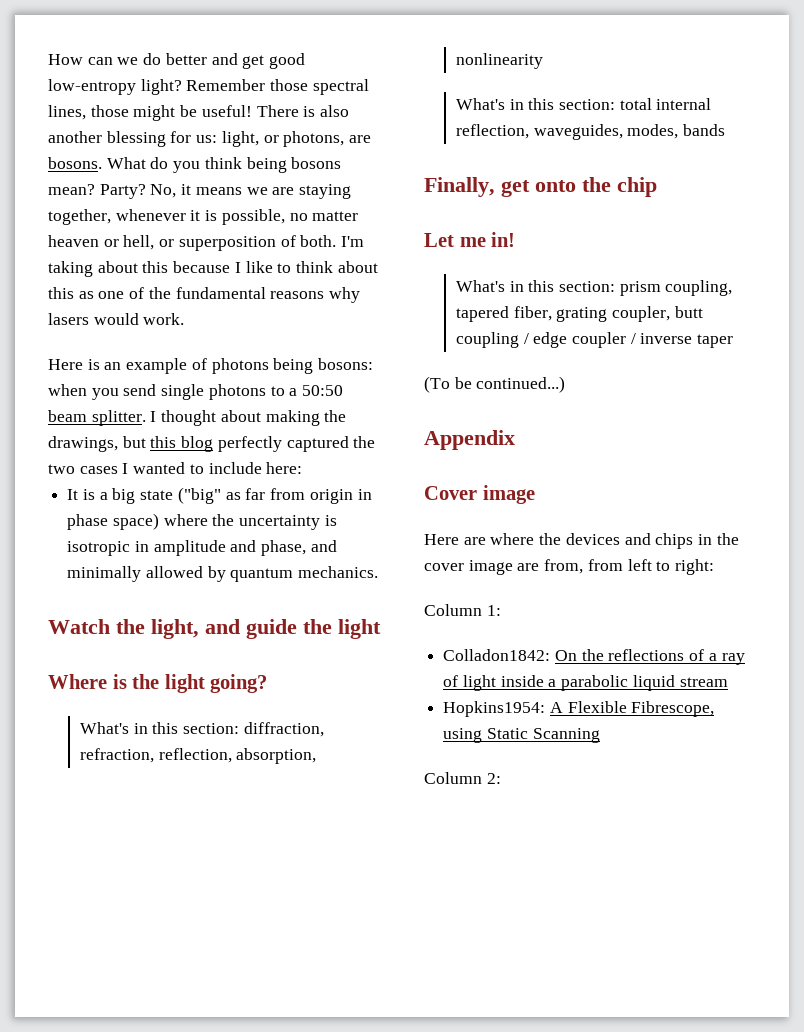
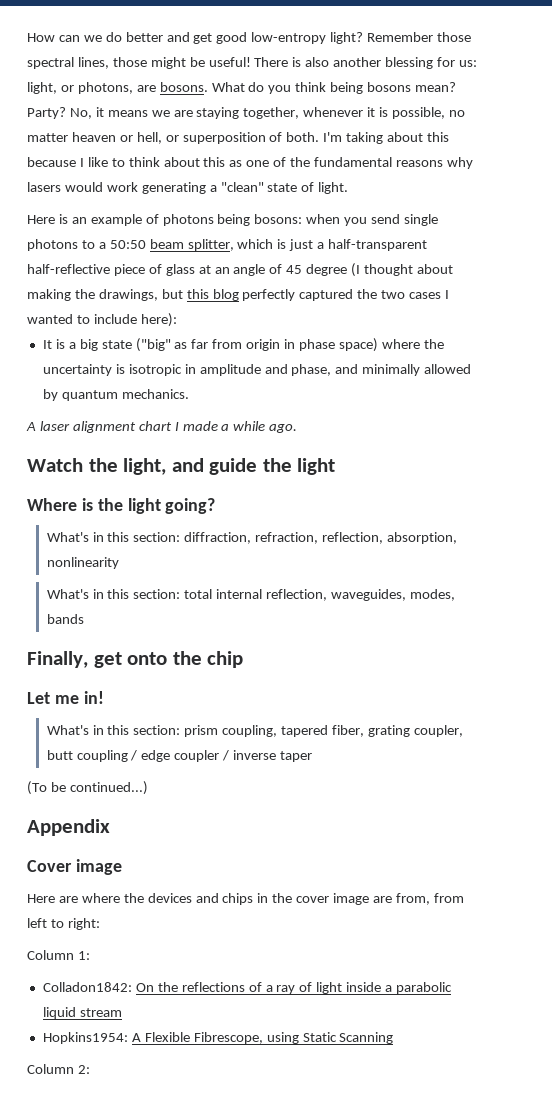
[143,313,185,325] work. -> [106,182,349,194] work generating a "clean" state of light.
[91,410,157,426] splitter. I -> [187,239,428,251] [27,263,361,277] splitter, which is just a half-transparent half-reflective piece of glass at an angle of 45 degree (I
[266,462,303,474] here: -> [140,313,177,327] here):
(379, 572) none -> [26,421,298,433] // A laser alignment chart I made a while ago.

